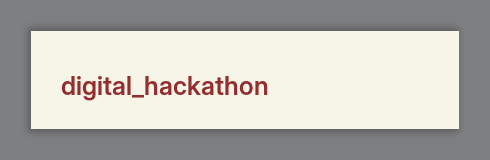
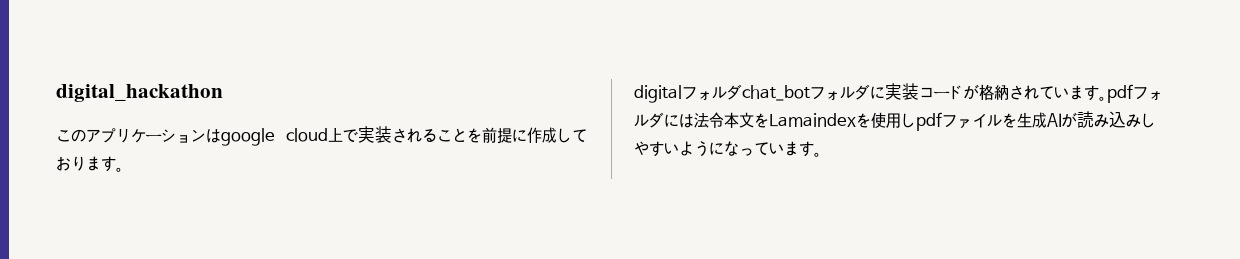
(269, 88) none -> [56,126,587,146] [56,156,124,172] [634,83,1163,103] [634,111,1156,131] [634,141,822,157] // このアプリケーションはgoogle cloud上で実装されることを前提に作成しております。 // digitalフォルダchat_botフォルダに実装コードが格納されています。pdfフォルダには法令本文をLamaindexを使用しpdfファイルを生成AIが読み込みしやすいようになっています。

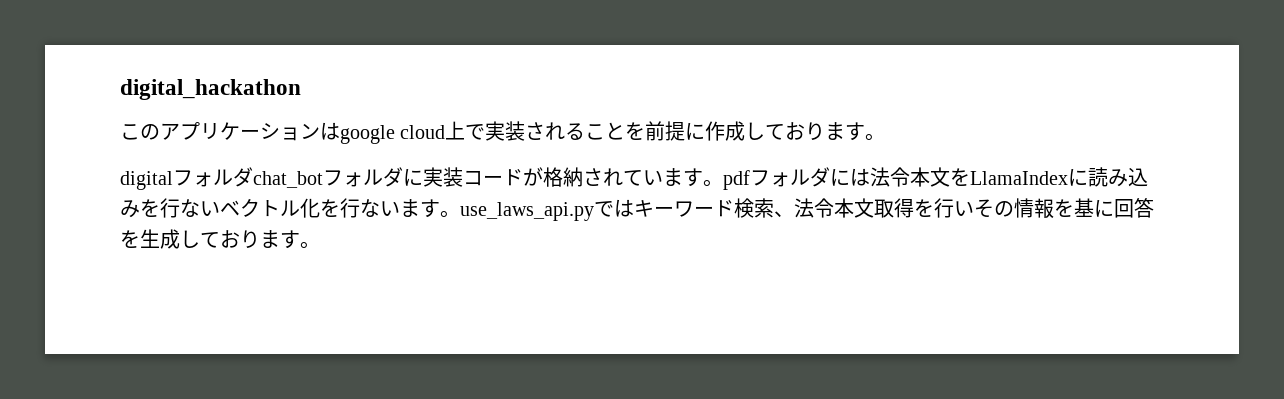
[769,111,1156,131] [634,141,784,157] Lamaindexを使用しpdfファイルを生成AIが読み込みしやすいようになってい -> [970,167,1148,187] [120,198,1154,221] [120,229,260,249] LlamaIndexに読み込みを行ないベクトル化を行ないます。use_laws_api.pyではキーワード検索、法令本文取得を行いその情報を基に回答を生成しており

